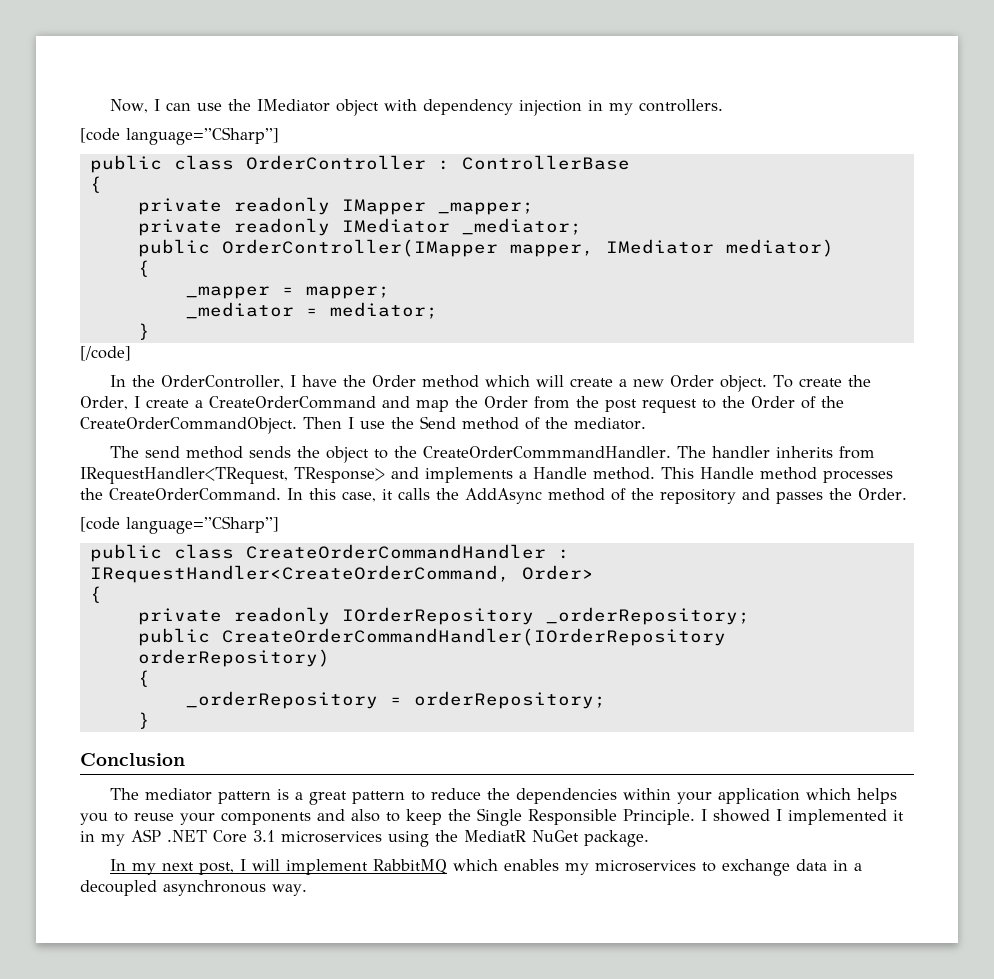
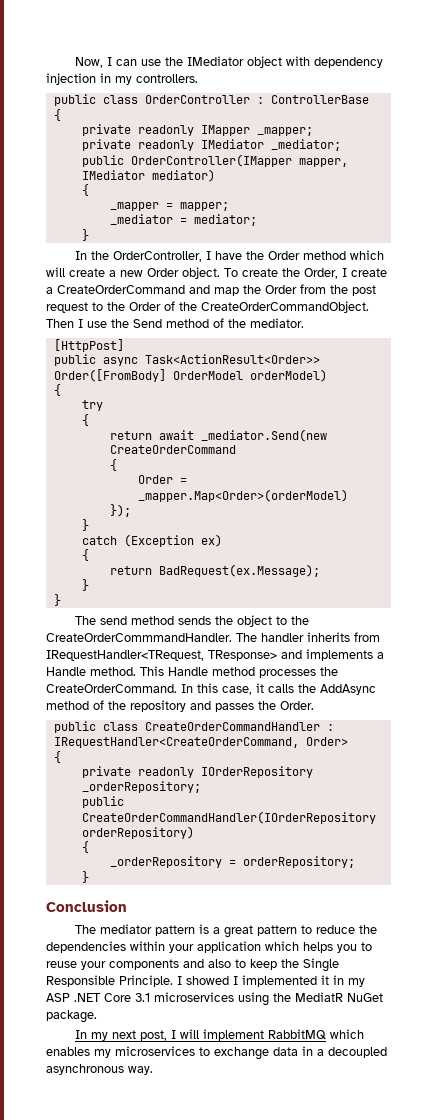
[80,127,279,145] // [code language=”CSharp”] -> (198, 78) none
[80,346,131,361] // [/code] -> (89, 235) none
(646, 423) none -> [53,339,124,352] [53,354,320,366] [53,369,327,382] [53,384,61,396] [81,400,103,411] [81,414,89,426] [109,429,327,442] [109,445,236,454] [109,459,117,471] [137,475,187,484] [137,489,348,502] [109,504,131,517] [81,519,89,531] [81,534,222,547] [81,549,89,561] [109,564,320,577] [81,579,89,591] [53,594,61,606] // [HttpPost] // public async Task<ActionResult<Order>> Order([FromBody] OrderModel orderModel) // { // try // { // return await _mediator.Send(new CreateOrderCommand // { // Order = _mapper.Map<Order>(orderModel) // }); // } // catch (Exception ex) // { // return BadRequest(ex.Message); // } // }
[80,516,279,534] // [code language=”CSharp”] -> (314, 705) none

